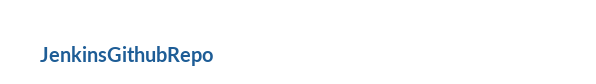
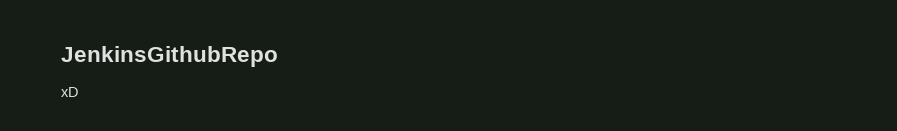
(213, 56) none -> [61,87,78,97] // xD

